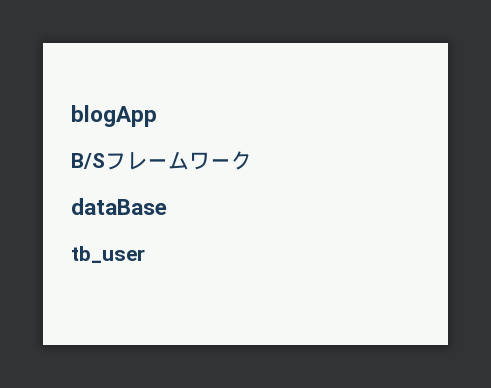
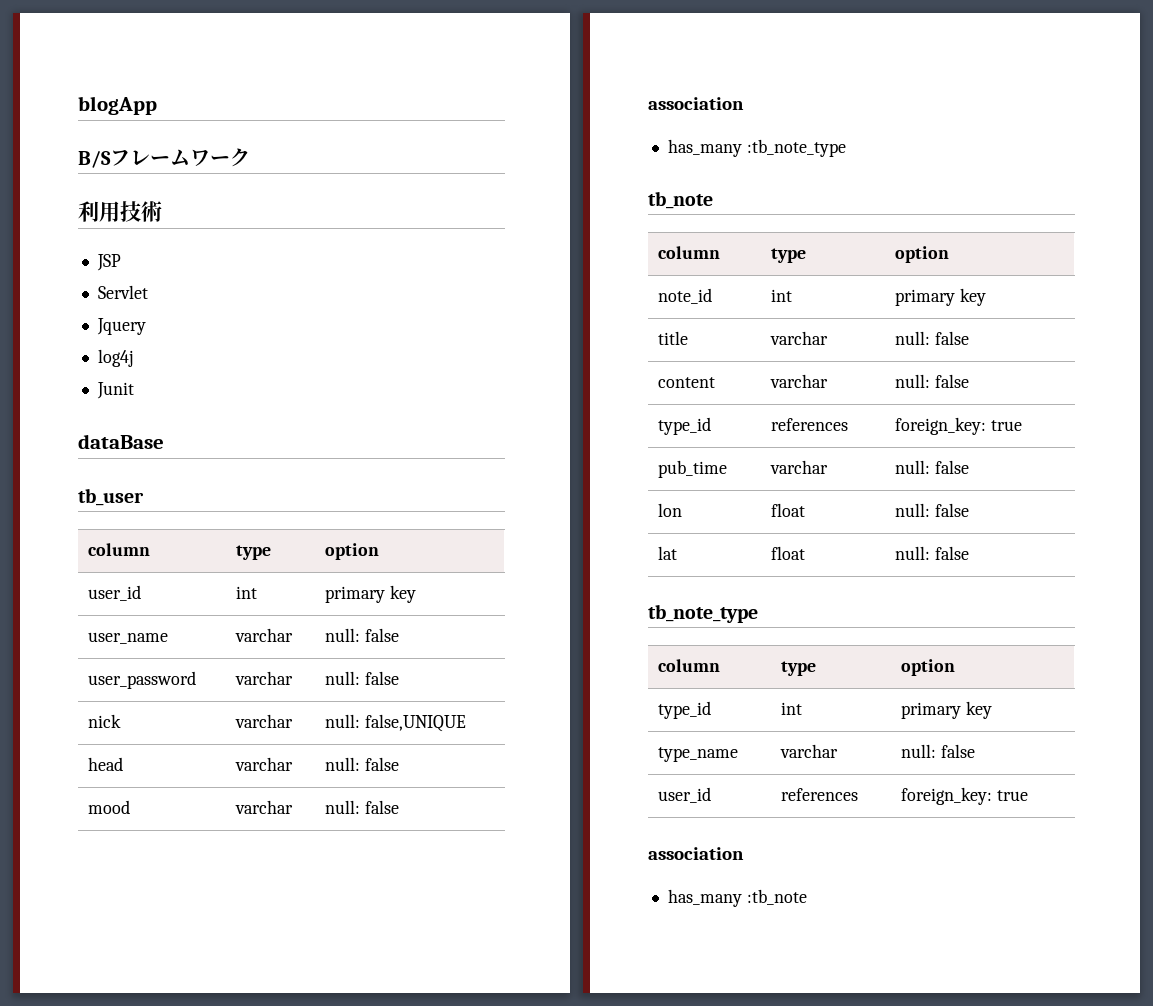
[71,198,167,215] [71,246,145,263] dataBase // tb_user -> [78,201,162,222] [96,254,121,271] [97,285,148,299] [96,318,146,335] [97,349,134,367] [96,382,134,399] [78,434,164,449] [78,488,144,506] [87,543,150,556] [235,545,271,560] [324,543,379,560] [87,585,141,601] [235,586,257,599] [324,585,416,603] [87,632,168,644] [234,628,293,642] [324,628,399,642] [87,671,196,689] [234,671,293,685] [324,671,399,685] [87,714,121,728] [234,714,293,728] [324,714,466,732] [87,757,123,771] [234,757,293,771] [324,757,399,771] [87,800,130,814] [234,800,293,814] [324,800,399,814] [648,97,744,110] [667,139,846,157] [648,191,713,209] [657,246,720,259] [770,248,806,263] [894,246,949,263] [657,288,712,304] [770,289,792,302] [894,288,986,306] [657,331,688,345] [769,331,828,345] [894,331,969,345] [657,377,715,388] [769,374,828,388] [894,374,969,388] [657,417,711,435] [770,418,848,431] [894,417,1022,435] [657,460,727,478] [769,460,828,474] [894,460,969,474] [657,503,682,517] [770,503,805,517] [894,503,969,517] [657,546,677,560] [770,546,805,560] [894,546,969,560] [648,604,758,623] [657,659,720,672] [780,661,816,676] [900,659,955,676] [657,701,711,719] [780,702,802,715] [900,701,992,719] [657,747,738,762] [779,744,838,758] [900,744,975,758] [657,787,711,803] [780,788,858,801] [900,787,1028,805] [648,847,744,860] [667,889,807,907] 利用技術 // JSP // Servlet // Jquery // log4j // Junit // dataBase // tb_user // column | type | option // user_id | int | primary key // user_name | varchar | null: false // user_password | varchar | null: false // nick | varchar | null: false,UNIQUE // head | varchar | null: false // mood | varchar | null: false // association // has_many :tb_note_type // tb_note // column | type | option // note_id | int | primary key // title | varchar | null: false // content | varchar | null: false // type_id | references | foreign_key: true // pub_time | varchar | null: false // lon | float | null: false // lat | float | null: false // tb_note_type // column | type | option // type_id | int | primary key // type_name | varchar | null: false // user_id | references | foreign_key: true // association // has_many :tb_note

